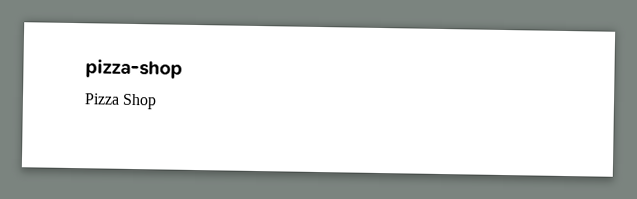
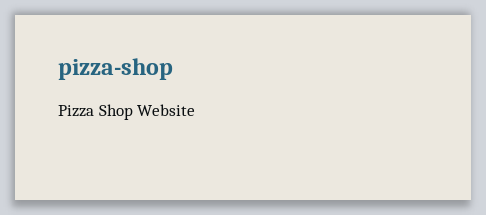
(158, 101) none -> [137,104,196,116] Website

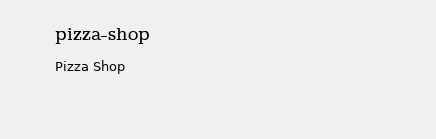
[137,104,196,116] Website -> (125, 67) none

